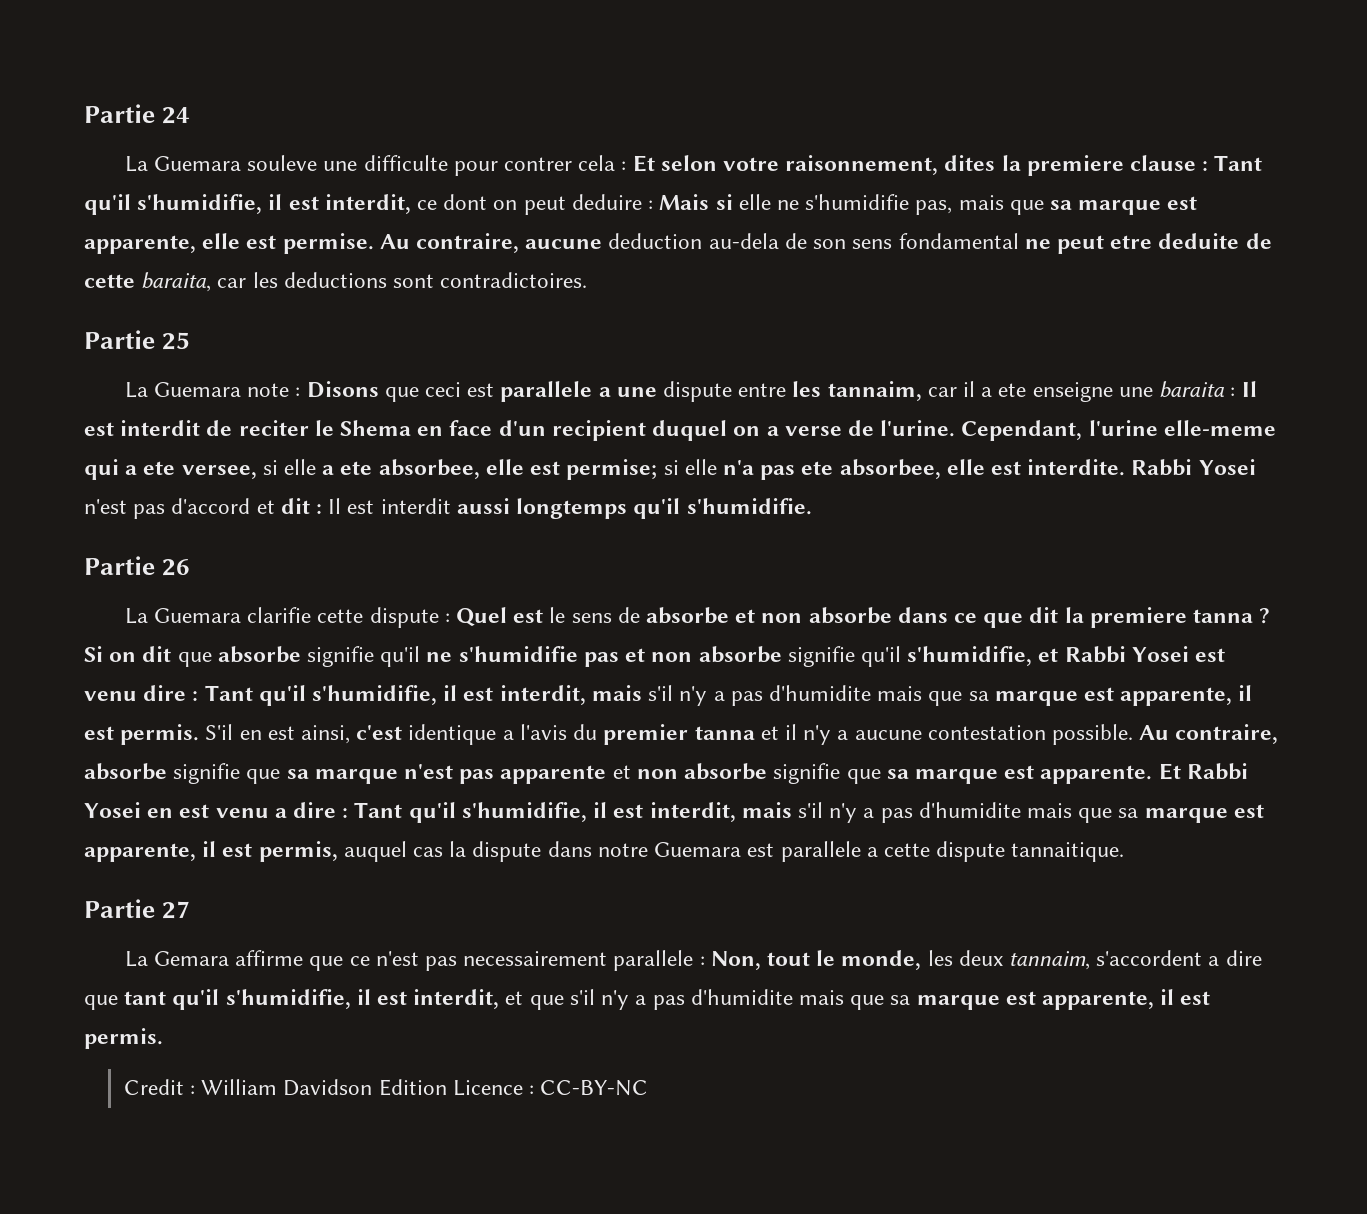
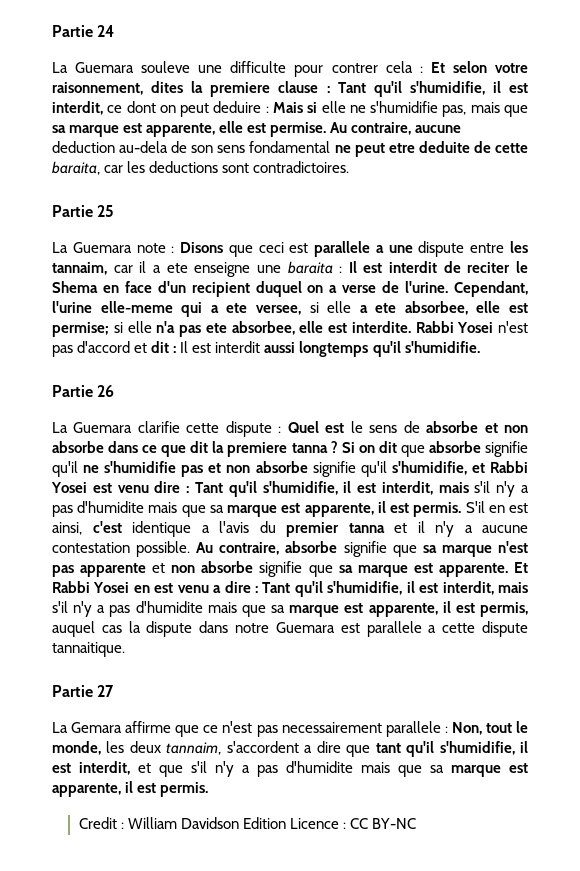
[540,1080,649,1096] CC-BY-NC -> [349,818,416,829] CC BY-NC

